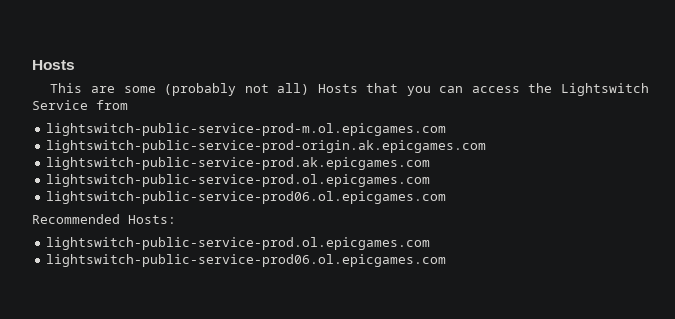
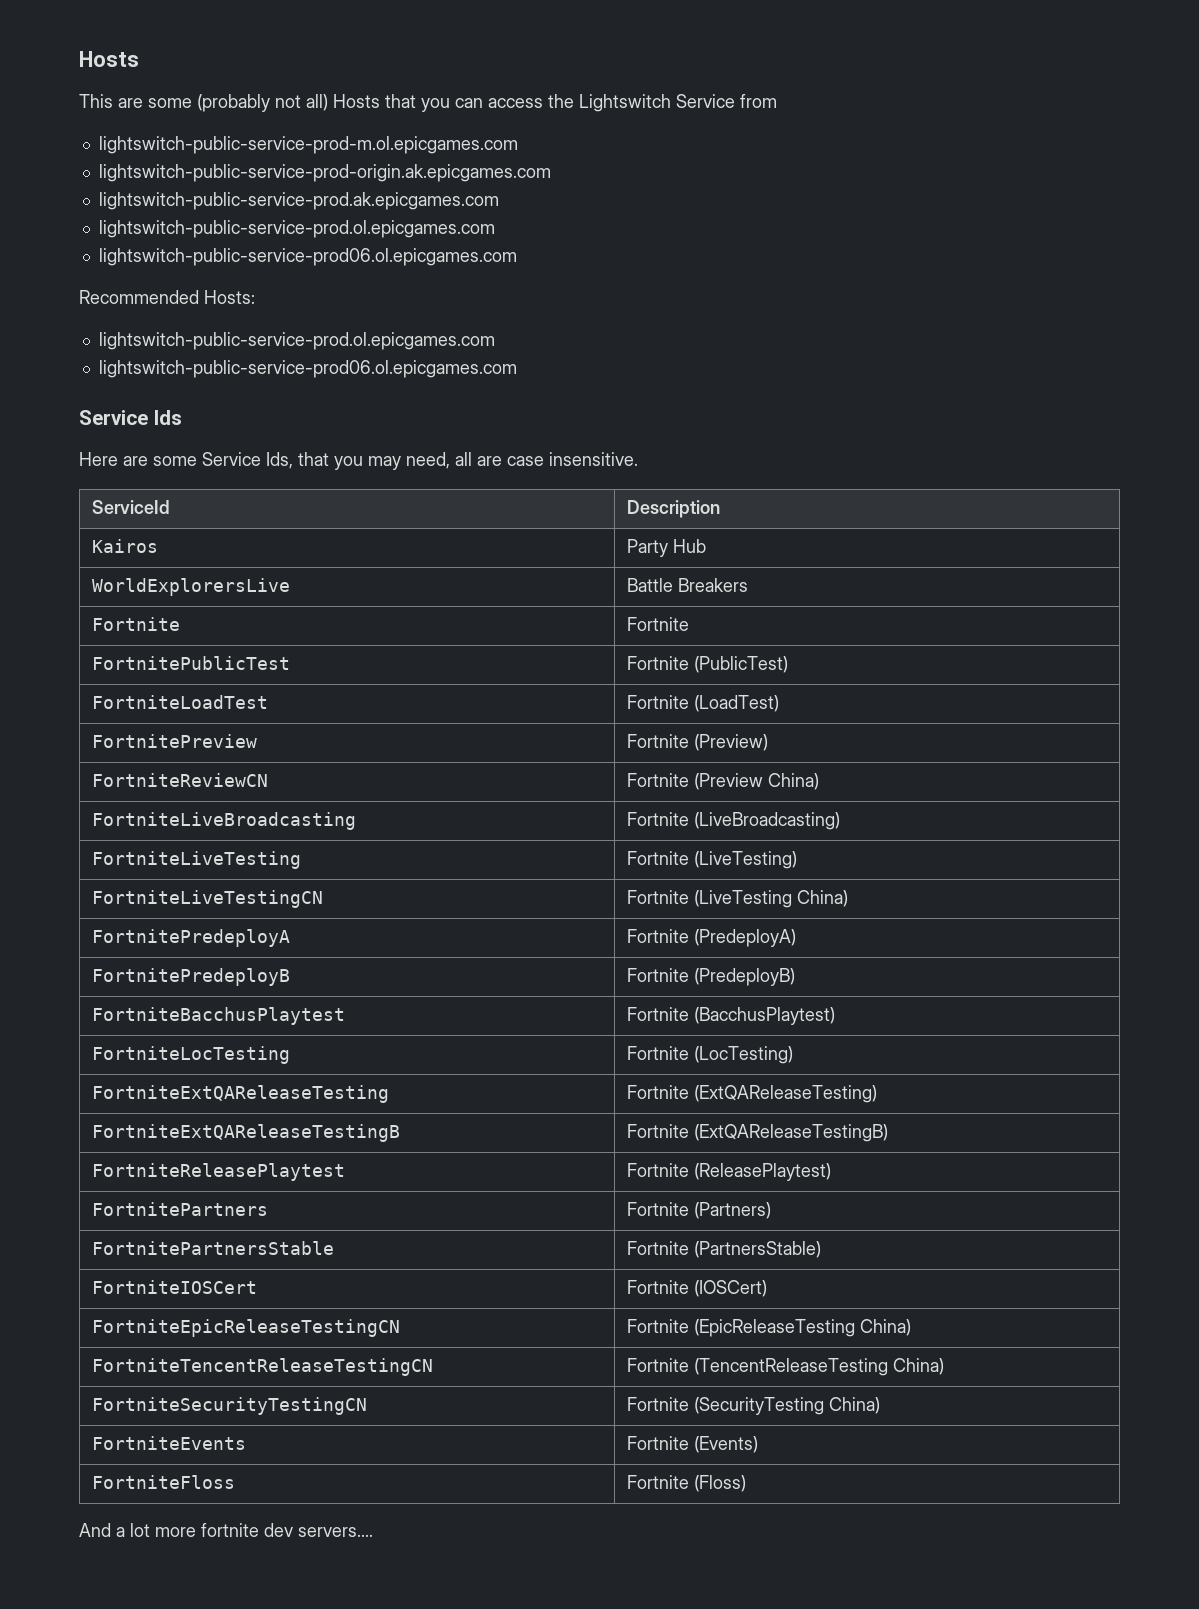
(447, 260) none -> [79,410,182,425] [79,452,638,470] [91,500,170,514] [626,500,720,518] [91,539,158,553] [626,539,706,557] [91,578,290,596] [626,578,748,592] [91,617,180,631] [626,617,689,631] [91,656,290,670] [626,656,788,673] [91,695,268,709] [626,695,779,712] [91,734,257,748] [626,734,768,751] [91,773,268,787] [626,773,819,790] [91,812,356,830] [626,812,840,830] [91,851,301,869] [626,851,797,869] [91,890,323,908] [626,890,848,908] [91,929,290,947] [626,929,796,947] [91,968,290,986] [626,968,795,986] [91,1007,345,1025] [626,1007,835,1025] [91,1046,290,1064] [626,1046,793,1064] [91,1085,389,1103] [626,1085,877,1103] [91,1124,400,1142] [626,1124,888,1142] [91,1163,345,1181] [626,1163,831,1181] [91,1202,268,1216] [626,1202,771,1219] [91,1241,334,1255] [626,1241,821,1258] [91,1280,257,1294] [626,1280,767,1297] [91,1319,400,1337] [626,1319,911,1337] [91,1358,433,1376] [626,1358,944,1376] [91,1397,367,1415] [626,1397,880,1415] [91,1436,246,1450] [626,1436,758,1453] [91,1475,235,1489] [626,1475,746,1492] [79,1523,373,1537] // Service Ids // Here are some Service Ids, that you may need, all are case insensitive. // ServiceId | Description // Kairos | Party Hub // WorldExplorersLive | Battle Breakers // Fortnite | Fortnite // FortnitePublicTest | Fortnite (PublicTest) // FortniteLoadTest | Fortnite (LoadTest) // FortnitePreview | Fortnite (Preview) // FortniteReviewCN | Fortnite (Preview China) // FortniteLiveBroadcasting | Fortnite (LiveBroadcasting) // FortniteLiveTesting | Fortnite (LiveTesting) // FortniteLiveTestingCN | Fortnite (LiveTesting China) // FortnitePredeployA | Fortnite (PredeployA) // FortnitePredeployB | Fortnite (PredeployB) // FortniteBacchusPlaytest | Fortnite (BacchusPlaytest) // FortniteLocTesting | Fortnite (LocTesting) // FortniteExtQAReleaseTesting | Fortnite (ExtQAReleaseTesting) // FortniteExtQAReleaseTestingB | Fortnite (ExtQAReleaseTestingB) // FortniteReleasePlaytest | Fortnite (ReleasePlaytest) // FortnitePartners | Fortnite (Partners) // FortnitePartnersStable | Fortnite (PartnersStable) // FortniteIOSCert | Fortnite (IOSCert) // FortniteEpicReleaseTestingCN | Fortnite (EpicReleaseTesting China) // FortniteTencentReleaseTestingCN | Fortnite (TencentReleaseTesting China) // FortniteSecurityTestingCN | Fortnite (SecurityTesting China) // FortniteEvents | Fortnite (Events) // FortniteFloss | Fortnite (Floss) // And a lot more fortnite dev servers....

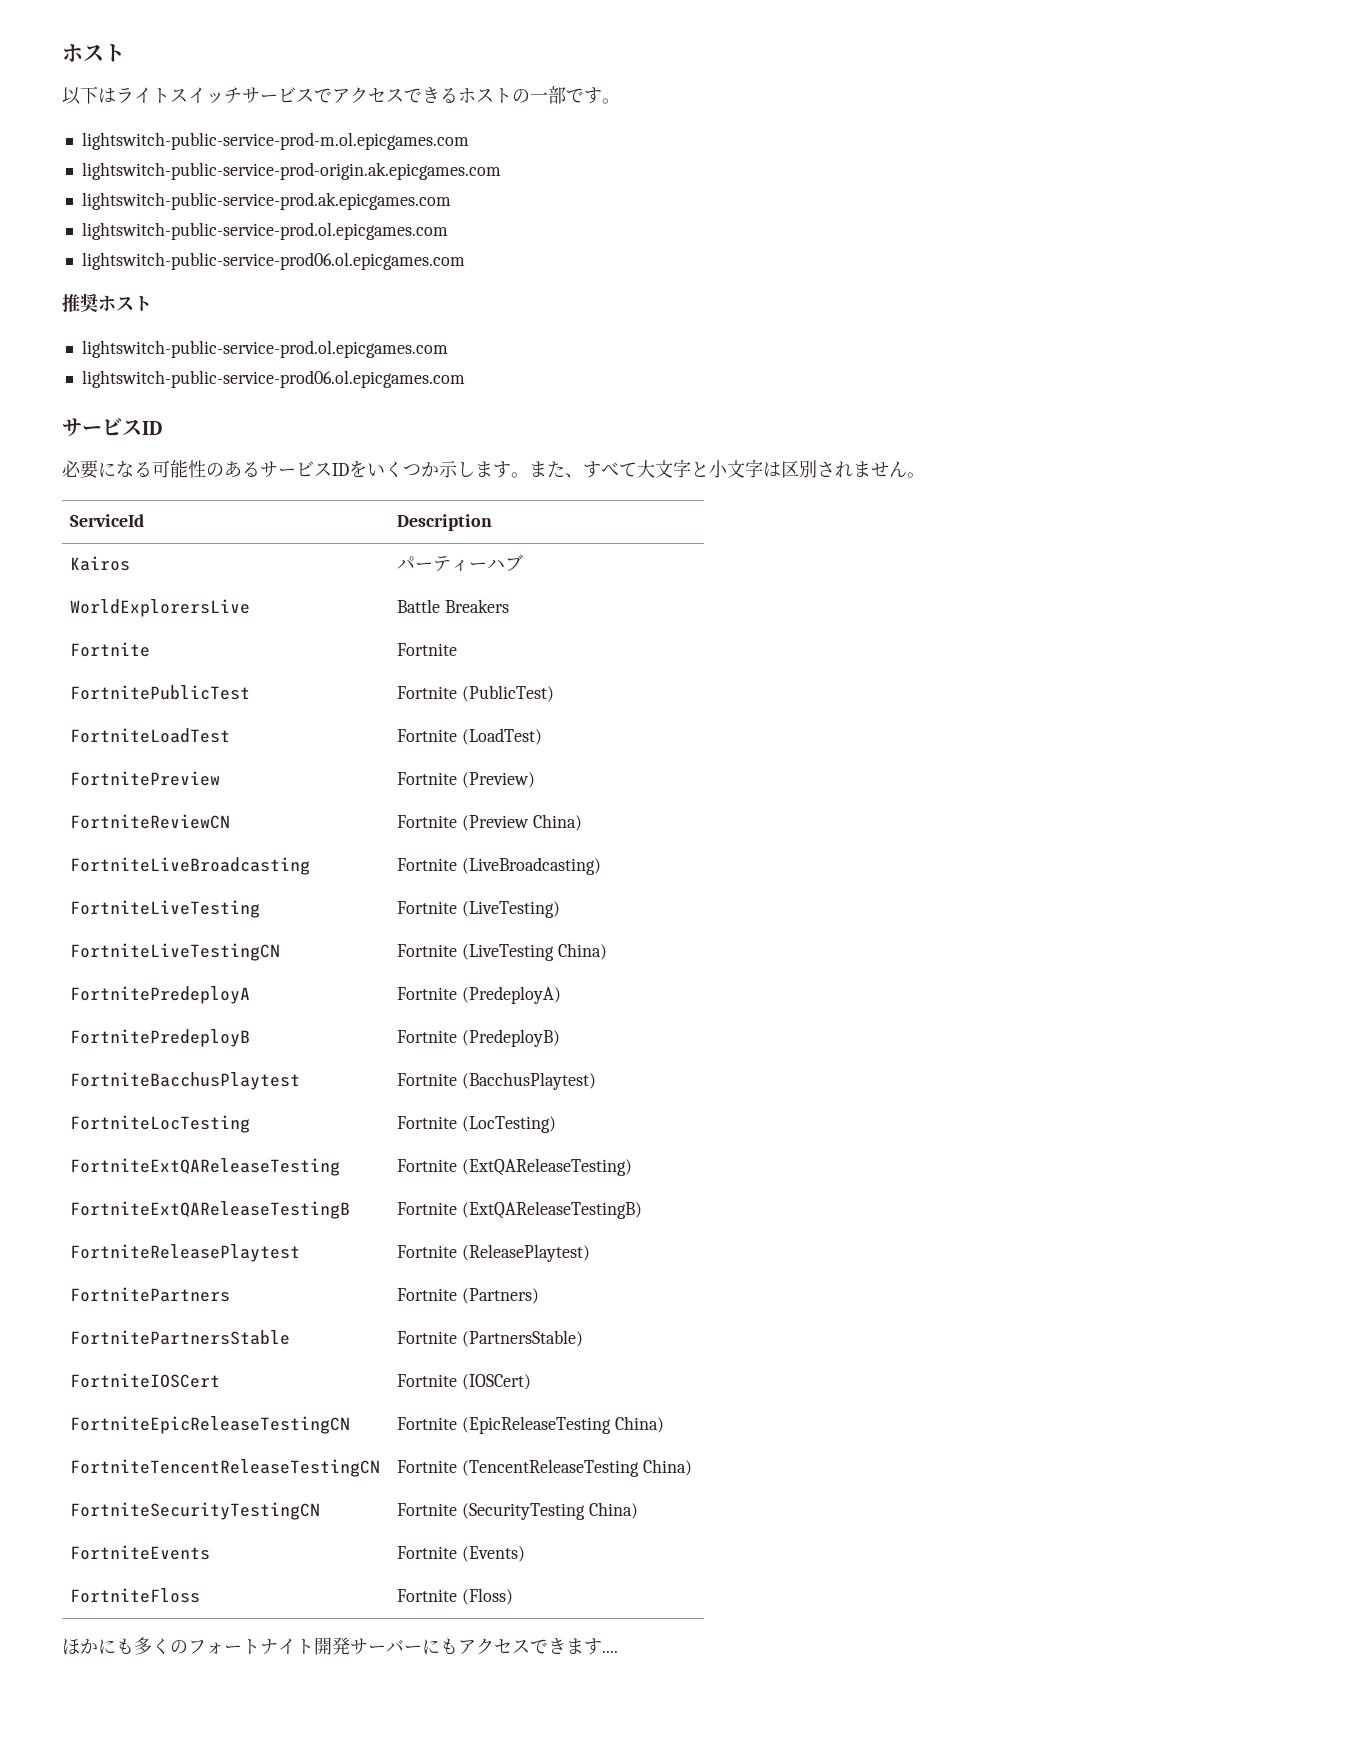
[79,51,139,67] [79,94,777,112] Hosts // This are some (probably not all) Hosts that you can access the Lightswitch Service from -> [62,44,125,62] [62,86,620,105] ホスト // 以下はライトスイッチサービスでアクセスできるホストの一部です。
[79,290,255,304] [98,332,495,350] [98,360,517,378] [79,410,182,425] [79,452,638,470] Recommended Hosts: // lightswitch-public-service-prod.ol.epicgames.com // lightswitch-public-service-prod06.ol.epicgames.com // Service Ids // Here are some Service Ids, that you may need, all are case insensitive. -> [62,293,152,312] [81,340,448,358] [81,370,465,388] [62,418,162,437] [62,459,925,479] 推奨ホスト // lightswitch-public-service-prod.ol.epicgames.com // lightswitch-public-service-prod06.ol.epicgames.com // サービスID // 必要になる可能性のあるサービスIDをいくつか示します。また、すべて大文字と小文字は区別されません。
[626,539,706,557] Party Hub -> [397,554,524,572] パーティーハブ
[79,1523,373,1537] And a lot more fortnite dev servers.... -> [62,1637,618,1655] ほかにも多くのフォートナイト開発サーバーにもアクセスできます....

